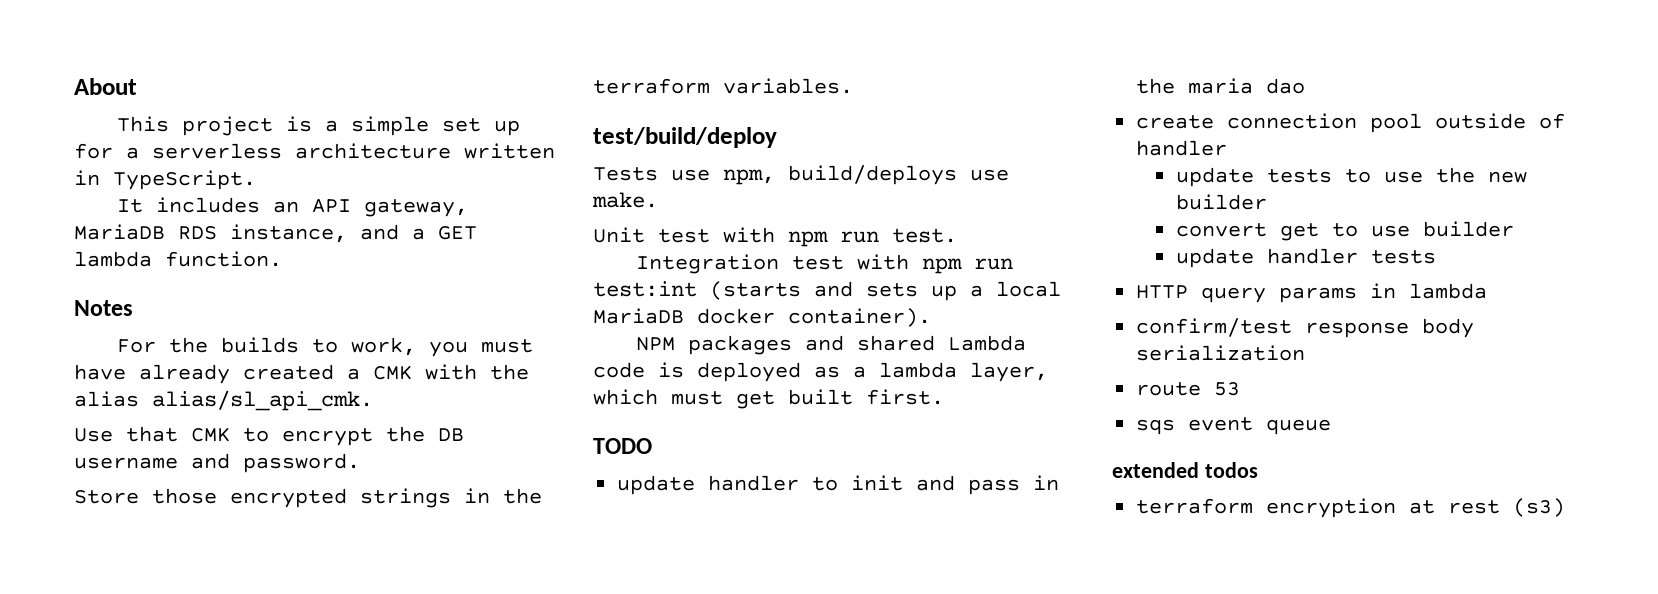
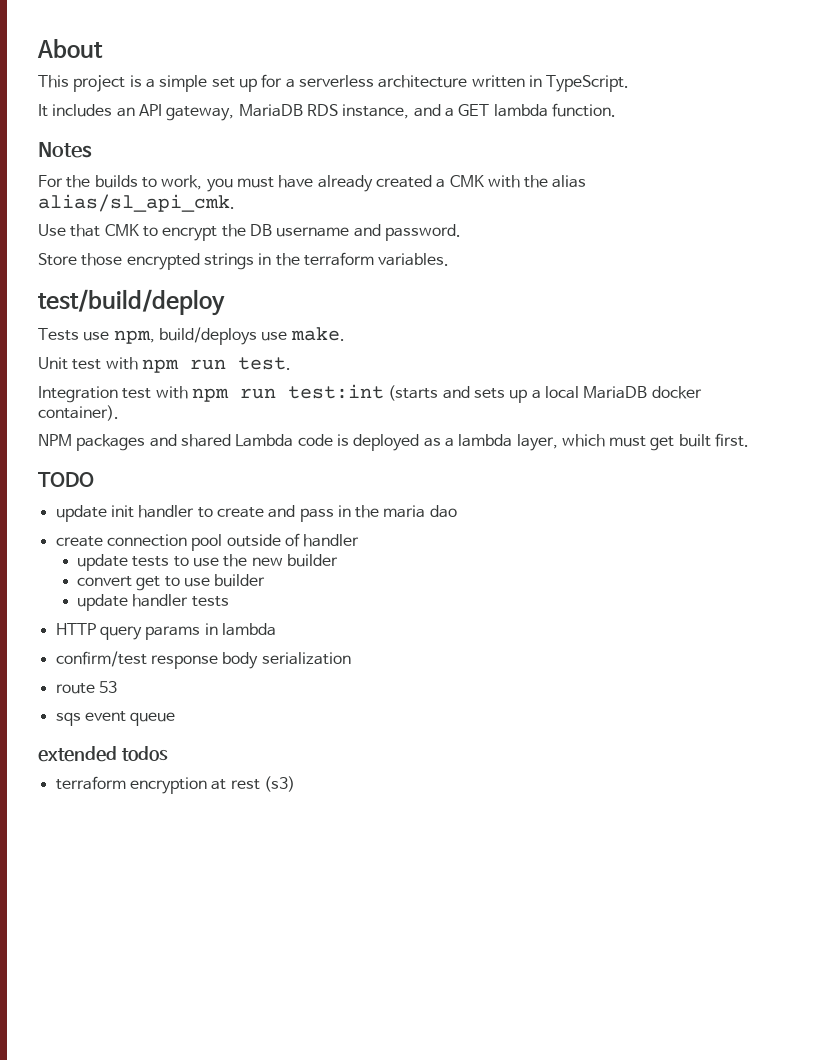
(696, 485) none -> [110,505,134,518] init
[851,475,904,491] init -> [216,507,264,518] create

